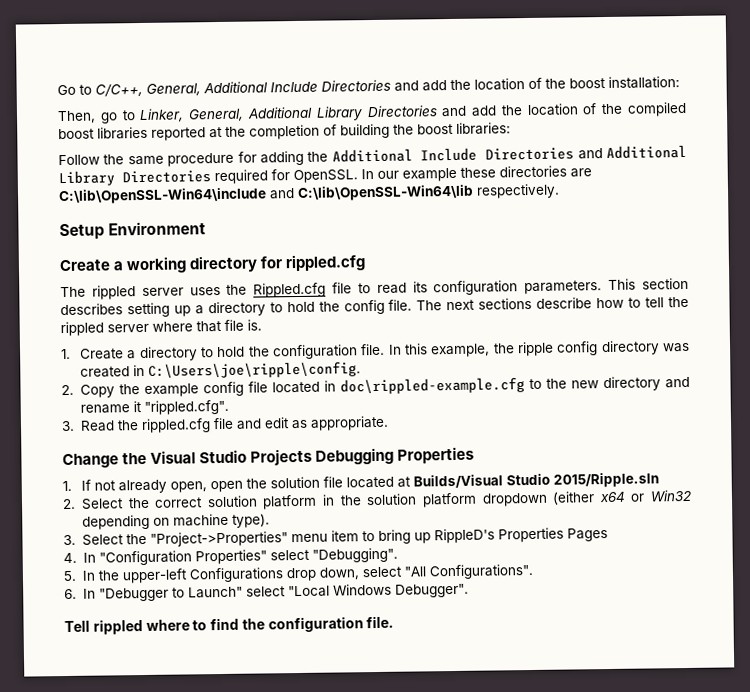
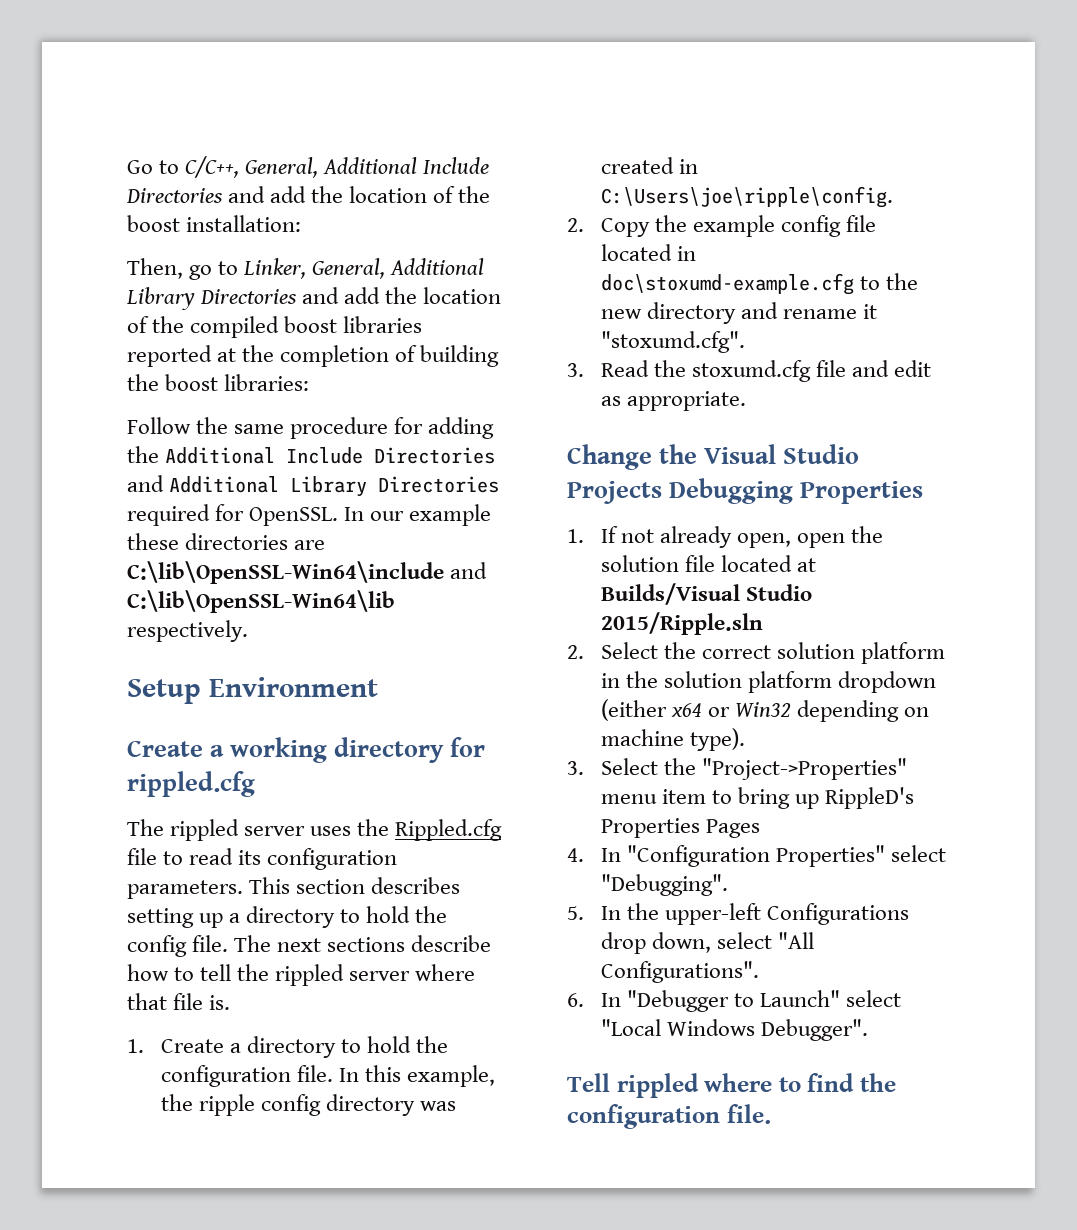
[339,377,525,395] doc\rippled-example.cfg -> [600,273,854,295] doc\stoxumd-example.cfg
[143,399,229,415] "rippled.cfg". -> [600,331,745,353] "stoxumd.cfg".
[140,418,211,434] rippled.cfg -> [692,360,812,382] stoxumd.cfg

